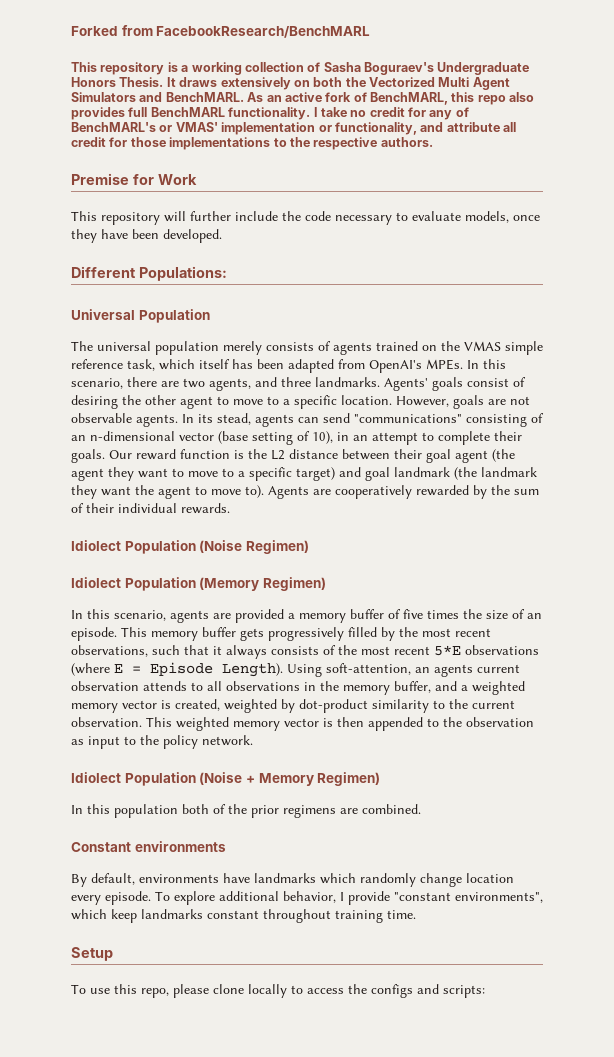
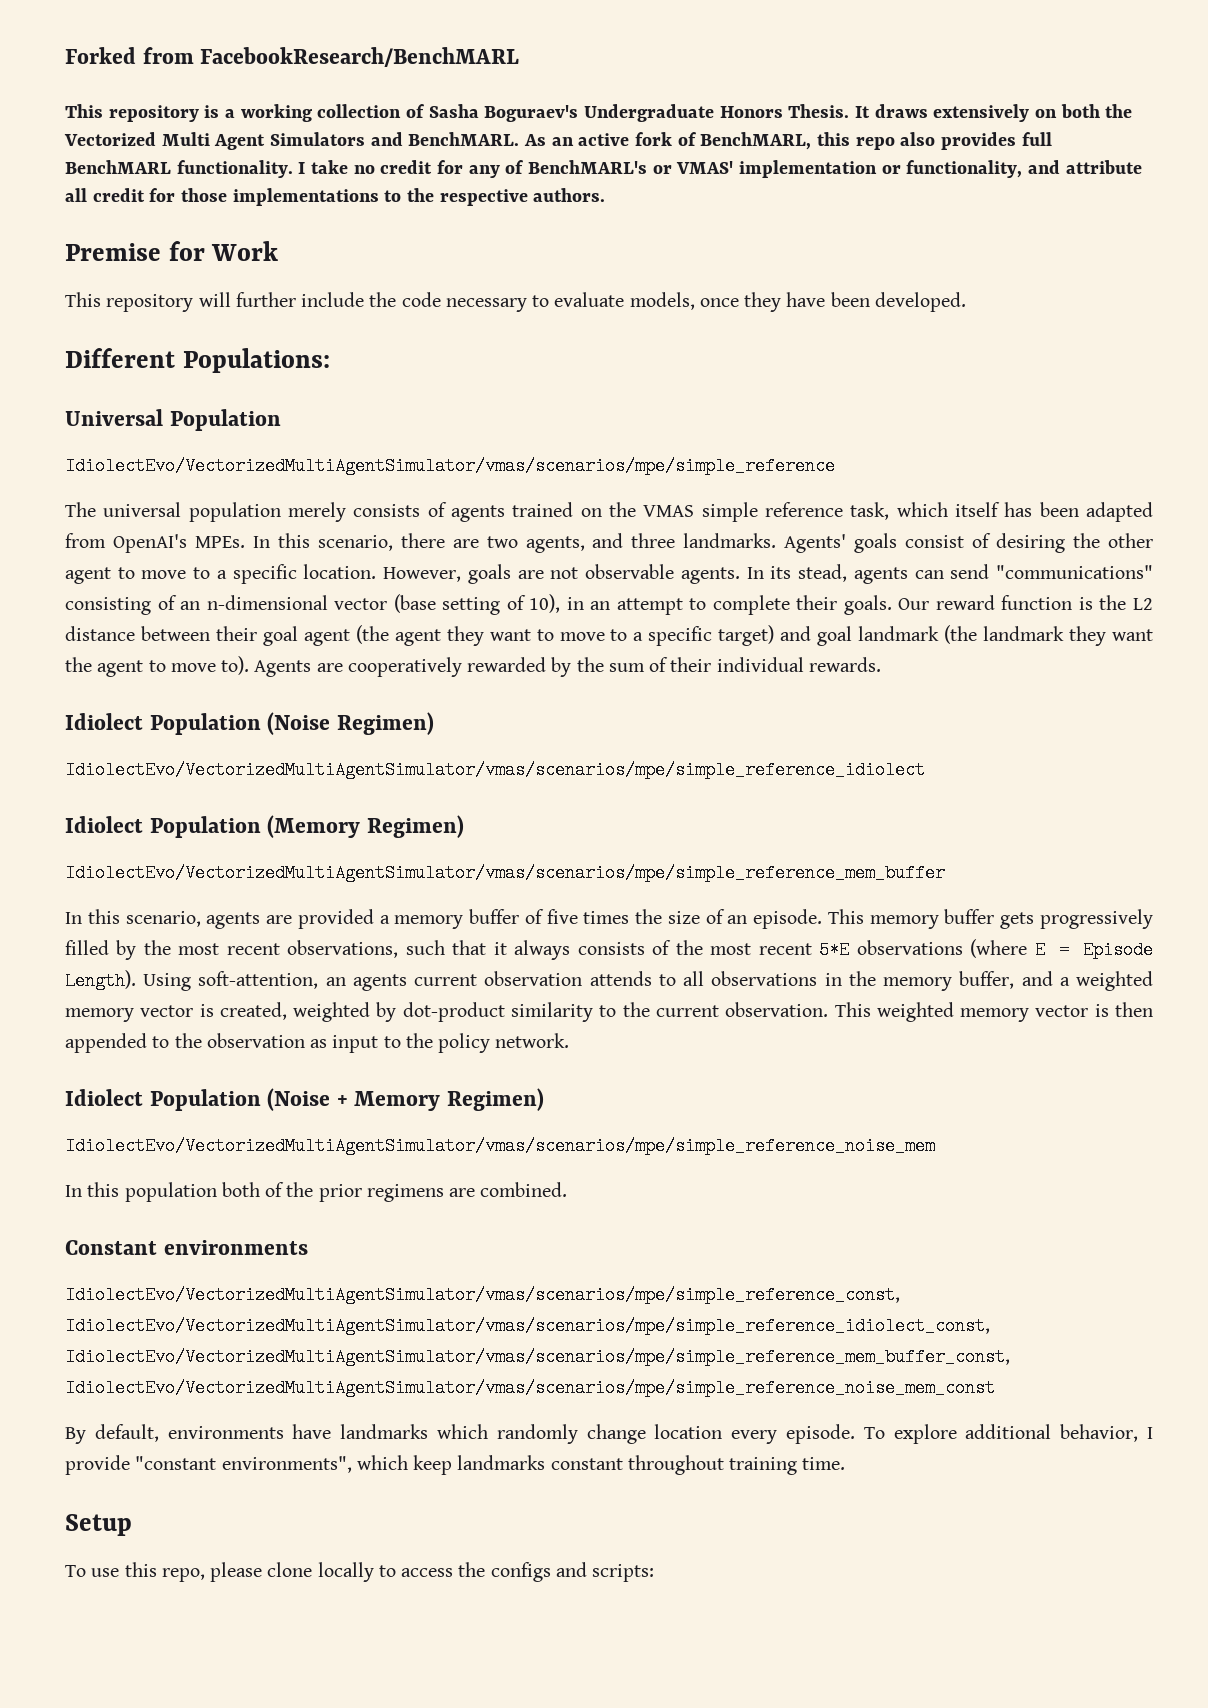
(210, 316) none -> [65,457,835,475] // IdiolectEvo/VectorizedMultiAgentSimulator/vmas/scenarios/mpe/simple_reference
(309, 547) none -> [65,761,925,779] // IdiolectEvo/VectorizedMultiAgentSimulator/vmas/scenarios/mpe/simple_reference_idiolect
(326, 584) none -> [65,864,945,882] // IdiolectEvo/VectorizedMultiAgentSimulator/vmas/scenarios/mpe/simple_reference_mem_buffer
(381, 779) none -> [65,1137,935,1155] // IdiolectEvo/VectorizedMultiAgentSimulator/vmas/scenarios/mpe/simple_reference_noise_mem
(226, 846) none -> [65,1286,900,1304] [65,1317,990,1335] [65,1348,1010,1366] [65,1379,995,1397] // IdiolectEvo/VectorizedMultiAgentSimulator/vmas/scenarios/mpe/simple_reference_const, IdiolectEvo/VectorizedMultiAgentSimulator/vmas/scenarios/mpe/simple_reference_idiolect_const, IdiolectEvo/VectorizedMultiAgentSimulator/vmas/scenarios/mpe/simple_reference_mem_buffer_const, IdiolectEvo/VectorizedMultiAgentSimulator/vmas/scenarios/mpe/simple_reference_noise_mem_const

